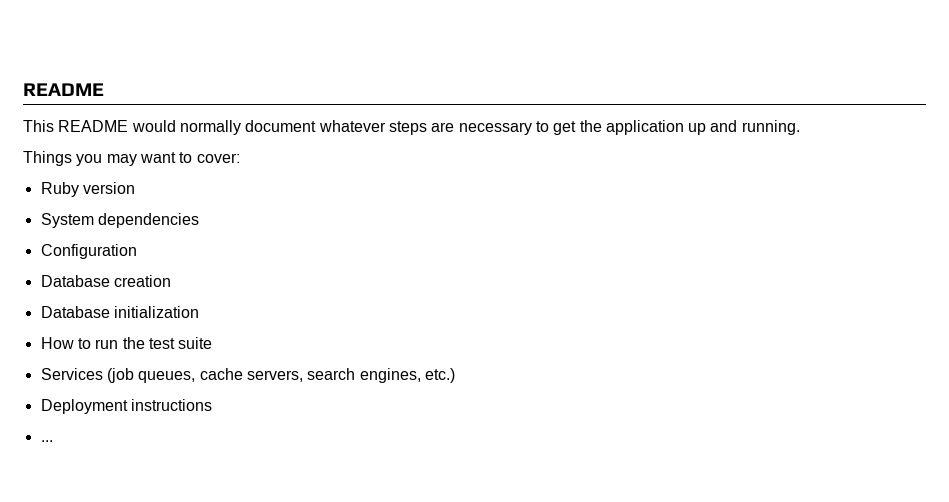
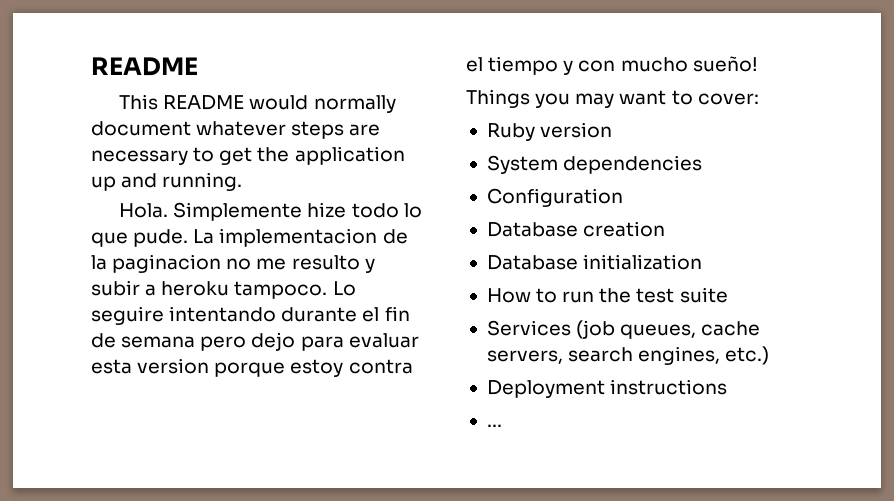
(800, 127) none -> [119,202,422,221] [91,228,408,247] [91,254,375,273] [91,280,356,299] [91,306,410,325] [91,332,419,351] [91,358,413,377] [466,56,758,75] // Hola. Simplemente hize todo lo que pude. La implementacion de la paginacion no me resulto y subir a heroku tampoco. Lo seguire intentando durante el fin de semana pero dejo para evaluar esta version porque estoy contra el tiempo y con mucho sueño!

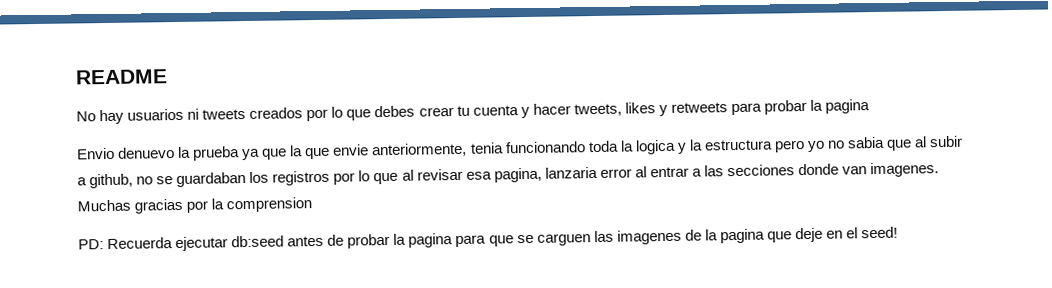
[119,94,396,113] [91,121,381,139] [91,146,405,165] [91,172,243,191] [119,202,422,221] [91,228,408,247] [91,254,375,273] [91,280,356,299] [91,306,410,325] [91,332,419,351] [91,358,413,377] [466,56,758,75] [466,89,759,108] [486,122,613,141] [486,155,703,174] [486,188,623,207] [486,221,666,237] [486,254,703,270] [486,287,728,303] [486,320,761,339] [486,346,770,365] [486,379,728,398] [486,424,502,427] This README would normally document whatever steps are necessary to get the application up and running. // Hola. Simplemente hize todo lo que pude. La implementacion de la paginacion no me resulto y subir a heroku tampoco. Lo seguire intentando durante el fin de semana pero dejo para evaluar esta version porque estoy contra el tiempo y con mucho sueño! // Things you may want to cover: // Ruby version // System dependencies // Configuration // Database creation // Database initialization // How to run the test suite // Services (job queues, cache servers, search engines, etc.) // Deployment instructions // ... -> [76,99,871,125] [77,135,964,161] [77,162,940,189] [77,197,313,214] [78,226,899,252] No hay usuarios ni tweets creados por lo que debes crear tu cuenta y hacer tweets, likes y retweets para probar la pagina // Envio denuevo la prueba ya que la que envie anteriormente, tenia funcionando toda la logica y la estructura pero yo no sabia que al subir a github, no se guardaban los registros por lo que al revisar esa pagina, lanzaria error al entrar a las secciones donde van imagenes. Muchas gracias por la comprension // PD: Recuerda ejecutar db:seed antes de probar la pagina para que se carguen las imagenes de la pagina que deje en el seed!

